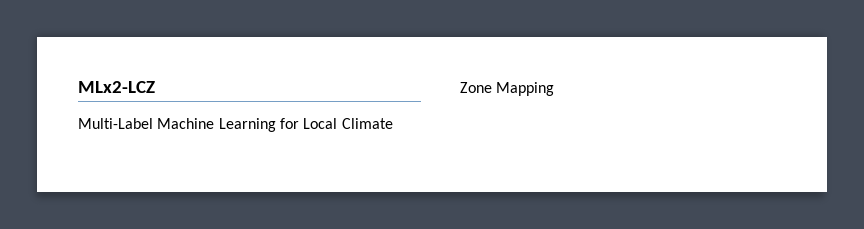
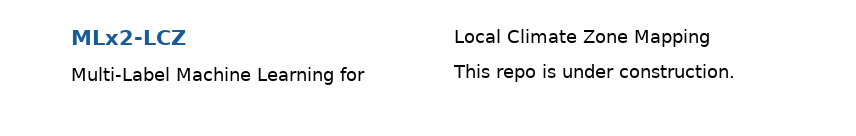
(555, 89) none -> [453,64,735,82] // This repo is under construction.

